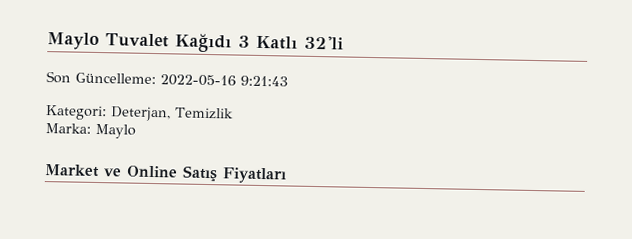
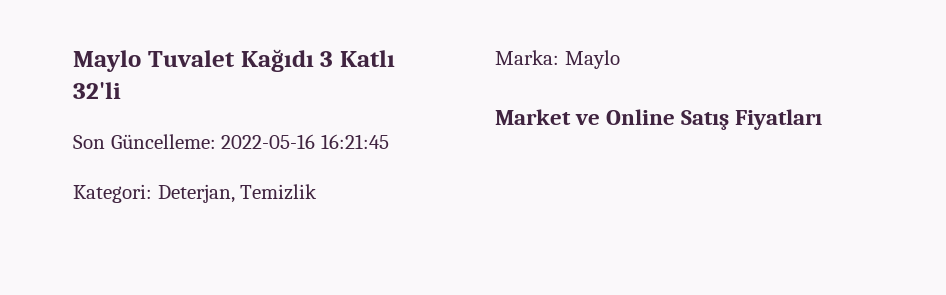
[240,75,288,87] 9:21:43 -> [320,134,389,149] 16:21:45

